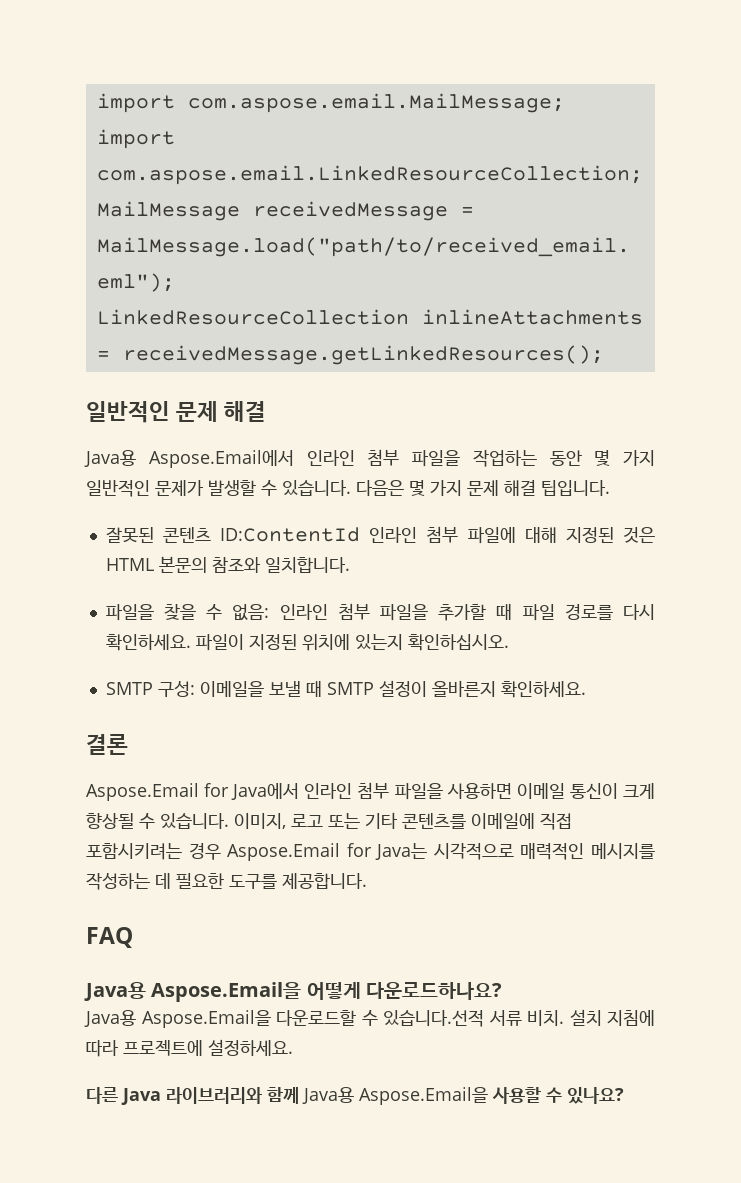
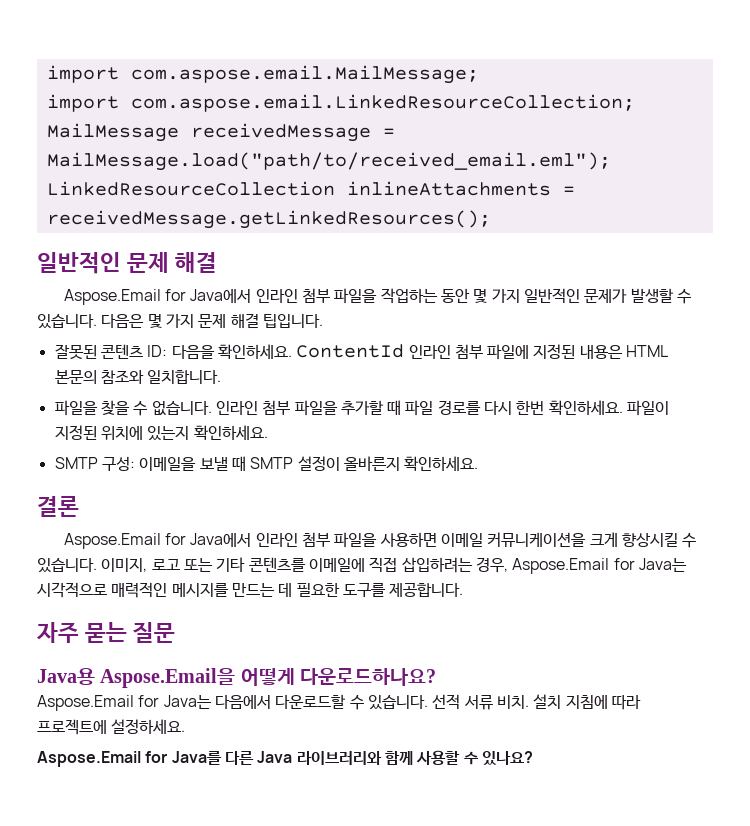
[84,450,294,468] Java용 Aspose.Email에서 -> [63,289,252,305] Aspose.Email for Java에서
[220,526,655,544] ID:ContentId 인라인 첨부 파일에 대해 지정된 것은 -> [147,344,623,360] ID: 다음을 확인하세요. ContentId 인라인 첨부 파일에 지정된 내용은
[232,604,270,621] 없음: -> [151,401,212,416] 없습니다.
(655, 612) none -> [516,400,545,415] 한번
[407,634,509,651] 확인하십시오. -> [193,425,268,440] 확인하세요.
[569,783,655,799] [86,813,134,829] 통신이 크게 향상될 -> [487,532,679,547] 커뮤니케이션을 크게 향상시킬
[86,843,221,860] 포함시키려는 경우 -> [401,557,508,573] 삽입하려는 경우,
[86,872,150,890] 작성하는 -> [231,583,275,597] 만드는
[86,927,133,948] FAQ -> [36,622,176,643] 자주 묻는 질문
[84,1010,484,1028] Java용 Aspose.Email을 다운로드할 수 있습니다.선적 -> [37,694,461,711] Aspose.Email for Java는 다음에서 다운로드할 수 있습니다. 선적
(293, 1047) none -> [37,751,222,767] Aspose.Email for Java를
[302,1087,488,1105] Java용 Aspose.Email을 -> (413, 758) none

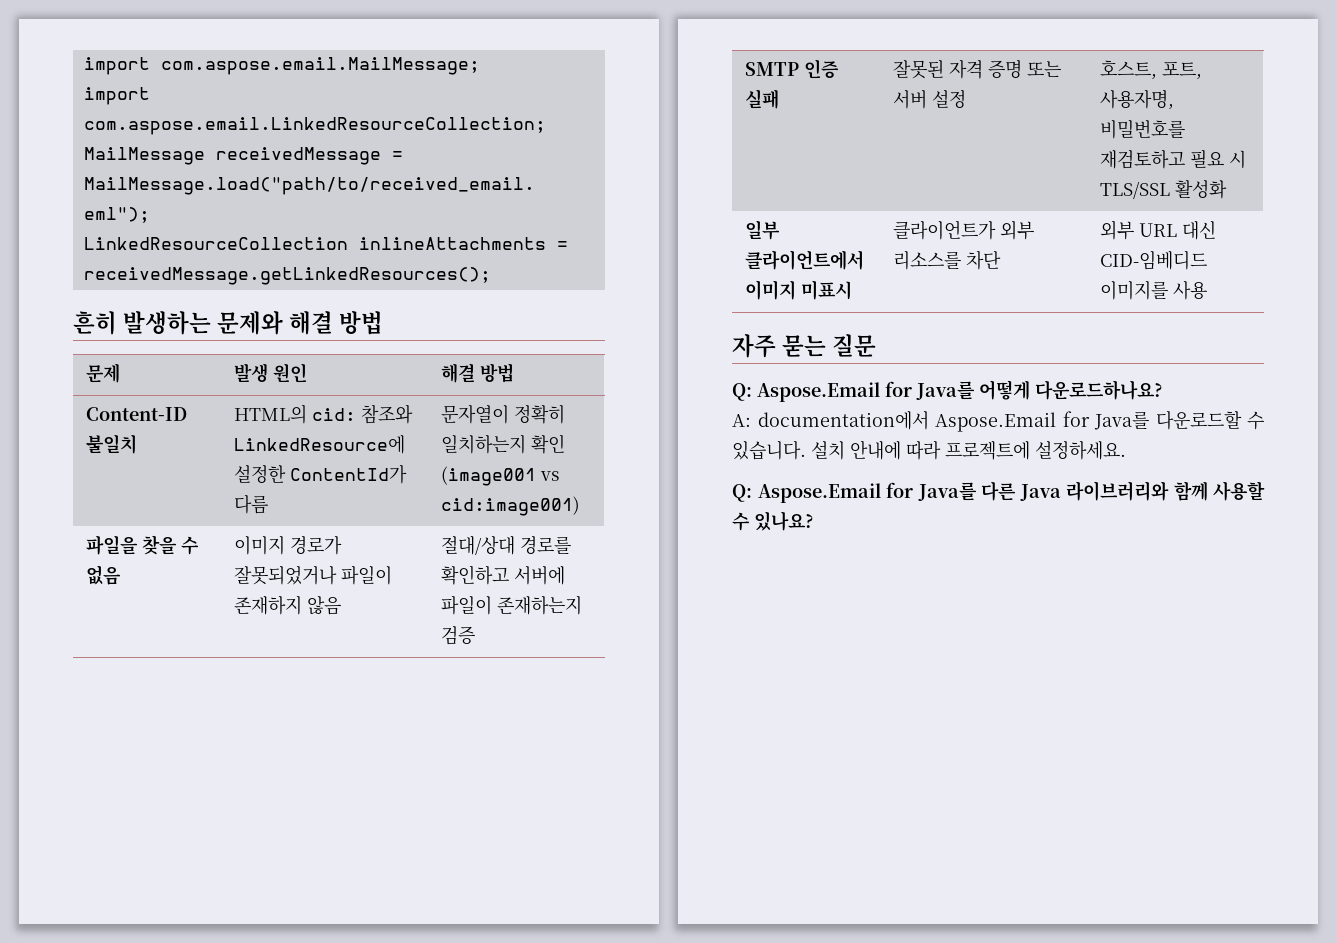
[37,252,218,274] [63,288,691,305] [37,313,323,329] [54,344,669,360] [54,370,222,384] [54,400,670,416] [54,425,268,441] [54,456,479,471] [37,496,79,517] [63,532,697,549] [37,557,687,574] [37,582,464,598] [36,622,176,643] [37,668,437,688] [37,694,608,711] 일반적인 문제 해결 // Aspose.Email for Java에서 인라인 첨부 파일을 작업하는 동안 몇 가지 일반적인 문제가 발생할 수 있습니다. 다음은 몇 가지 문제 해결 팁입니다. // 잘못된 콘텐츠 ID: 다음을 확인하세요. ContentId 인라인 첨부 파일에 지정된 내용은 HTML 본문의 참조와 일치합니다. // 파일을 찾을 수 없습니다. 인라인 첨부 파일을 추가할 때 파일 경로를 다시 한번 확인하세요. 파일이 지정된 위치에 있는지 확인하세요. // SMTP 구성: 이메일을 보낼 때 SMTP 설정이 올바른지 확인하세요. // 결론 // Aspose.Email for Java에서 인라인 첨부 파일을 사용하면 이메일 커뮤니케이션을 크게 향상시킬 수 있습니다. 이미지, 로고 또는 기타 콘텐츠를 이메일에 직접 삽입하려는 경우, Aspose.Email for Java는 시각적으로 매력적인 메시지를 만드는 데 필요한 도구를 제공합니다. // 자주 묻는 질문 // Java용 Aspose.Email을 어떻게 다운로드하나요? // Aspose.Email for Java는 다음에서 다운로드할 수 있습니다. 선적 서류 비치. 설치 지침에 -> [73,311,384,335] [85,363,120,383] [233,363,307,383] [440,363,514,383] [85,407,187,421] [85,434,137,454] [233,404,413,424] [233,435,405,454] [233,465,407,484] [233,494,268,514] [440,404,565,424] [440,434,565,454] [440,466,560,486] [440,496,580,516] [85,535,199,555] [85,565,121,585] [233,535,342,555] [233,565,392,585] [233,595,341,615] [440,536,571,555] [440,565,565,585] [440,595,582,615] [440,626,475,645] [744,59,839,79] [744,89,779,109] [892,59,1061,79] [892,90,966,109] [1099,60,1202,80] [1099,89,1174,110] [1099,120,1185,139] [1099,149,1246,169] [1099,180,1227,199] [744,220,780,240] [744,250,864,270] [744,280,852,300] [892,220,1034,240] [892,250,1001,270] [1099,220,1216,240] [1099,250,1207,270] [1099,280,1207,300] [732,334,877,358] [732,380,1163,402] [732,410,1264,432] [732,440,901,460] 흔히 발생하는 문제와 해결 방법 // 문제 | 발생 원인 | 해결 방법 // Content‑ID 불일치 | HTML의 cid: 참조와 LinkedResource에 설정한 ContentId가 다름 | 문자열이 정확히 일치하는지 확인 (image001 vs cid:image001) // 파일을 찾을 수 없음 | 이미지 경로가 잘못되었거나 파일이 존재하지 않음 | 절대/상대 경로를 확인하고 서버에 파일이 존재하는지 검증 // SMTP 인증 실패 | 잘못된 자격 증명 또는 서버 설정 | 호스트, 포트, 사용자명, 비밀번호를 재검토하고 필요 시 TLS/SSL 활성화 // 일부 클라이언트에서 이미지 미표시 | 클라이언트가 외부 리소스를 차단 | 외부 URL 대신 CID‑임베디드 이미지를 사용 // 자주 묻는 질문 // Q: Aspose.Email for Java를 어떻게 다운로드하나요? // A: documentation에서 Aspose.Email for Java를 다운로드할 수 있습니다. 설치 안내에
(186, 726) none -> [732,484,752,502] Q:

